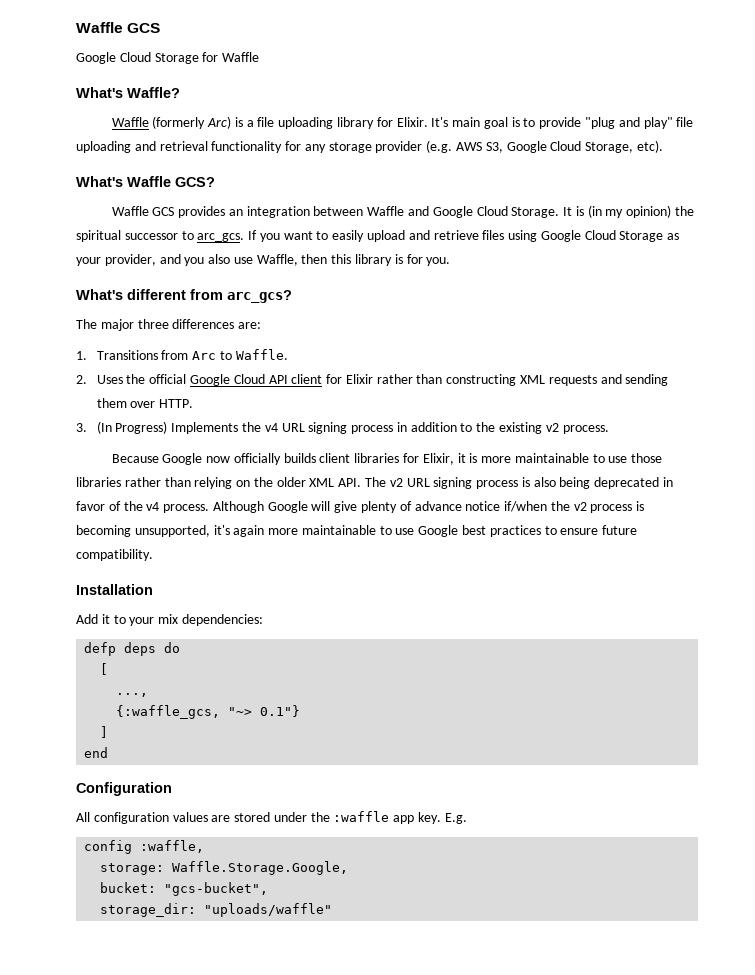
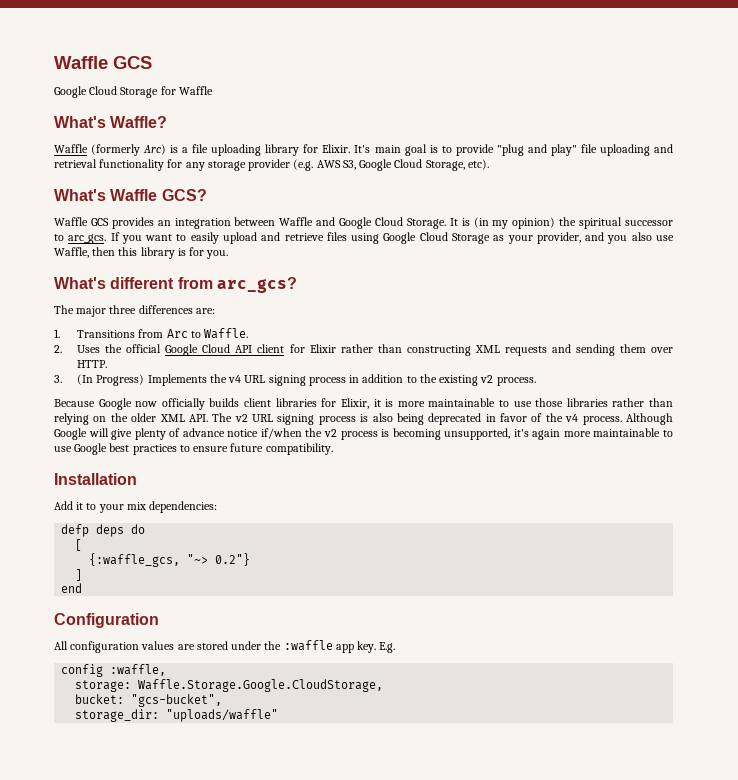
[116,693,149,697] // ..., -> (83, 545) none
[260,705,301,717] 0.1"} -> [215,553,251,566] 0.2"}
[172,861,349,875] Waffle.Storage.Google, -> [138,679,384,692] Waffle.Storage.Google.CloudStorage,

